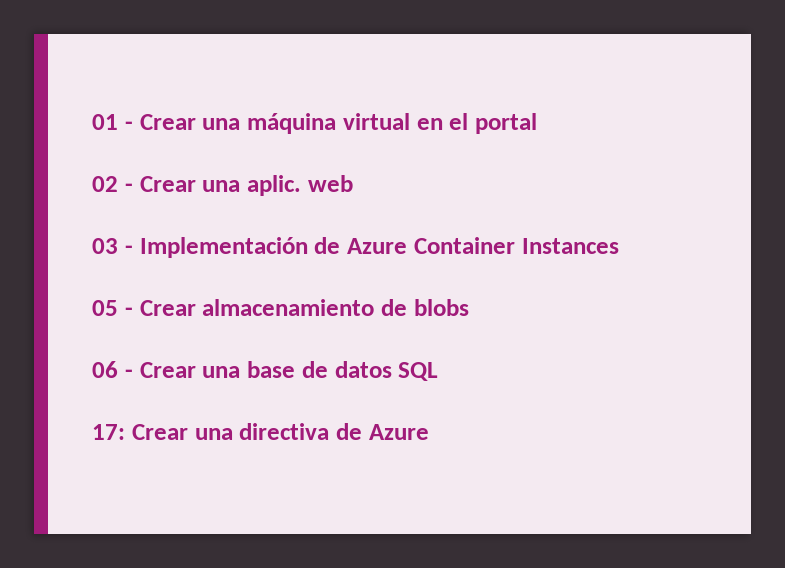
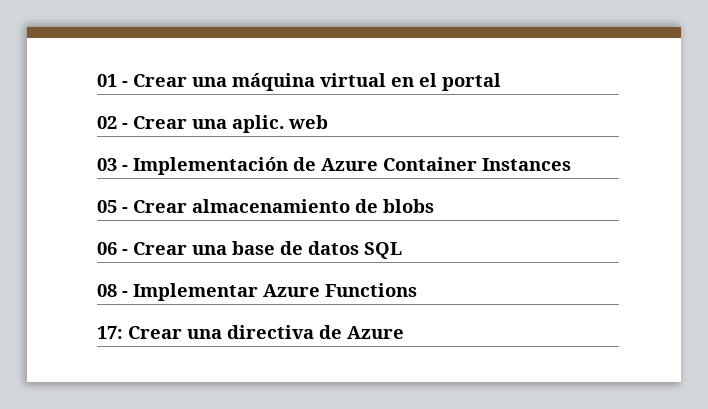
(439, 371) none -> [97,283,417,301] // 08 - Implementar Azure Functions

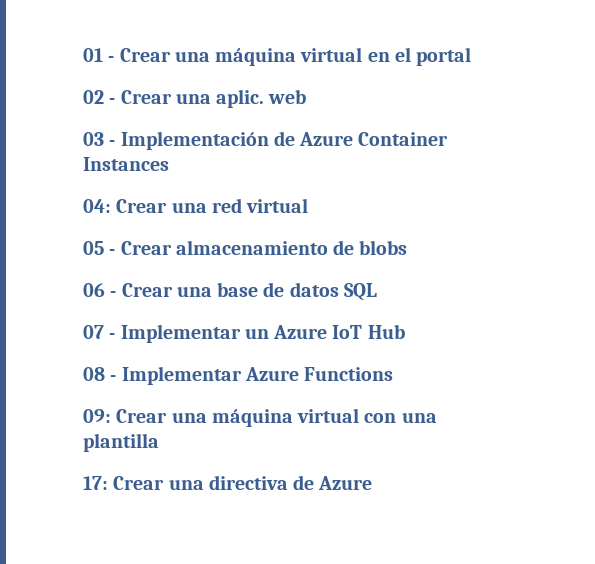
(571, 164) none -> [83,198,309,213] // 04: Crear una red virtual
(402, 250) none -> [83,324,405,343] // 07 - Implementar un Azure IoT Hub
(417, 290) none -> [83,408,437,427] [83,433,159,452] // 09: Crear una máquina virtual con una plantilla

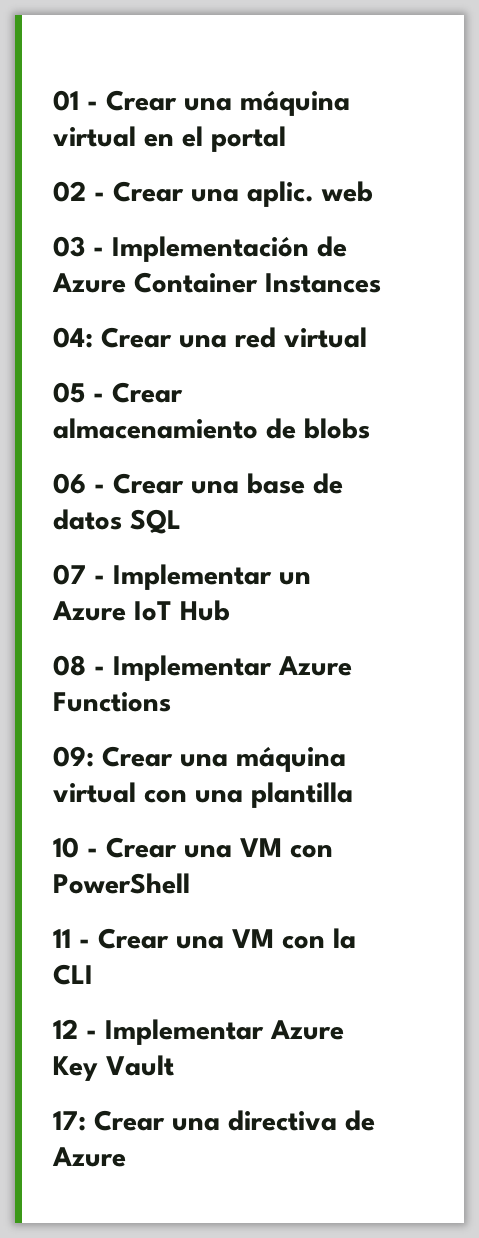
(159, 442) none -> [53,837,333,858] [53,873,190,894] [53,928,356,949] [53,964,93,985] [53,1019,344,1045] [53,1055,174,1081] // 10 - Crear una VM con PowerShell // 11 - Crear una VM con la CLI // 12 - Implementar Azure Key Vault

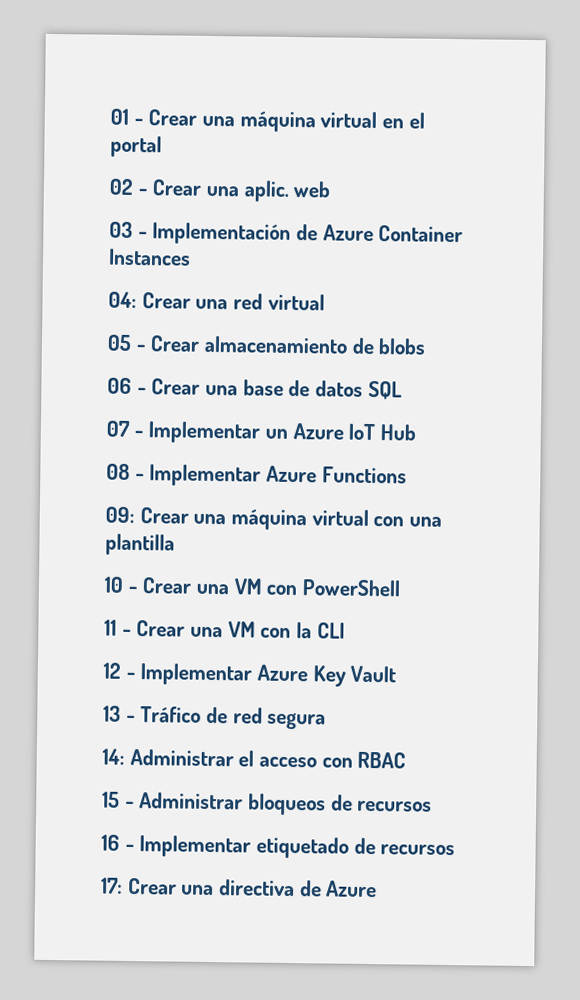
(174, 1065) none -> [103,705,327,730] [102,748,407,769] [102,791,433,816] [101,834,456,859] // 13 - Tráfico de red segura // 14: Administrar el acceso con RBAC // 15 - Administrar bloqueos de recursos // 16 - Implementar etiquetado de recursos

